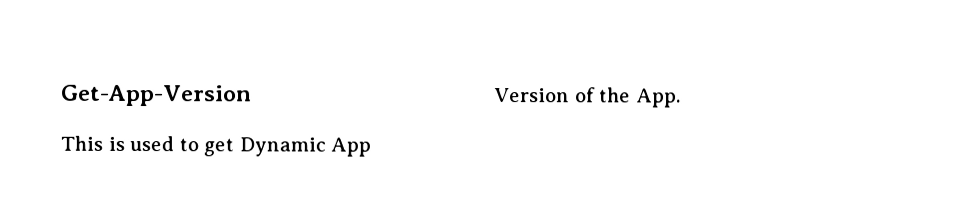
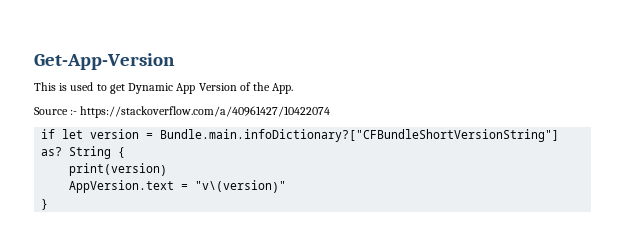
(681, 98) none -> [34,106,331,118] [41,129,560,142] [41,146,126,159] [69,163,168,176] [69,180,287,193] [41,199,49,210] // Source :- https://stackoverflow.com/a/40961427/10422074 // if let version = Bundle.main.infoDictionary?["CFBundleShortVersionString"] as? String { // print(version) // AppVersion.text = "v\(version)" // }

